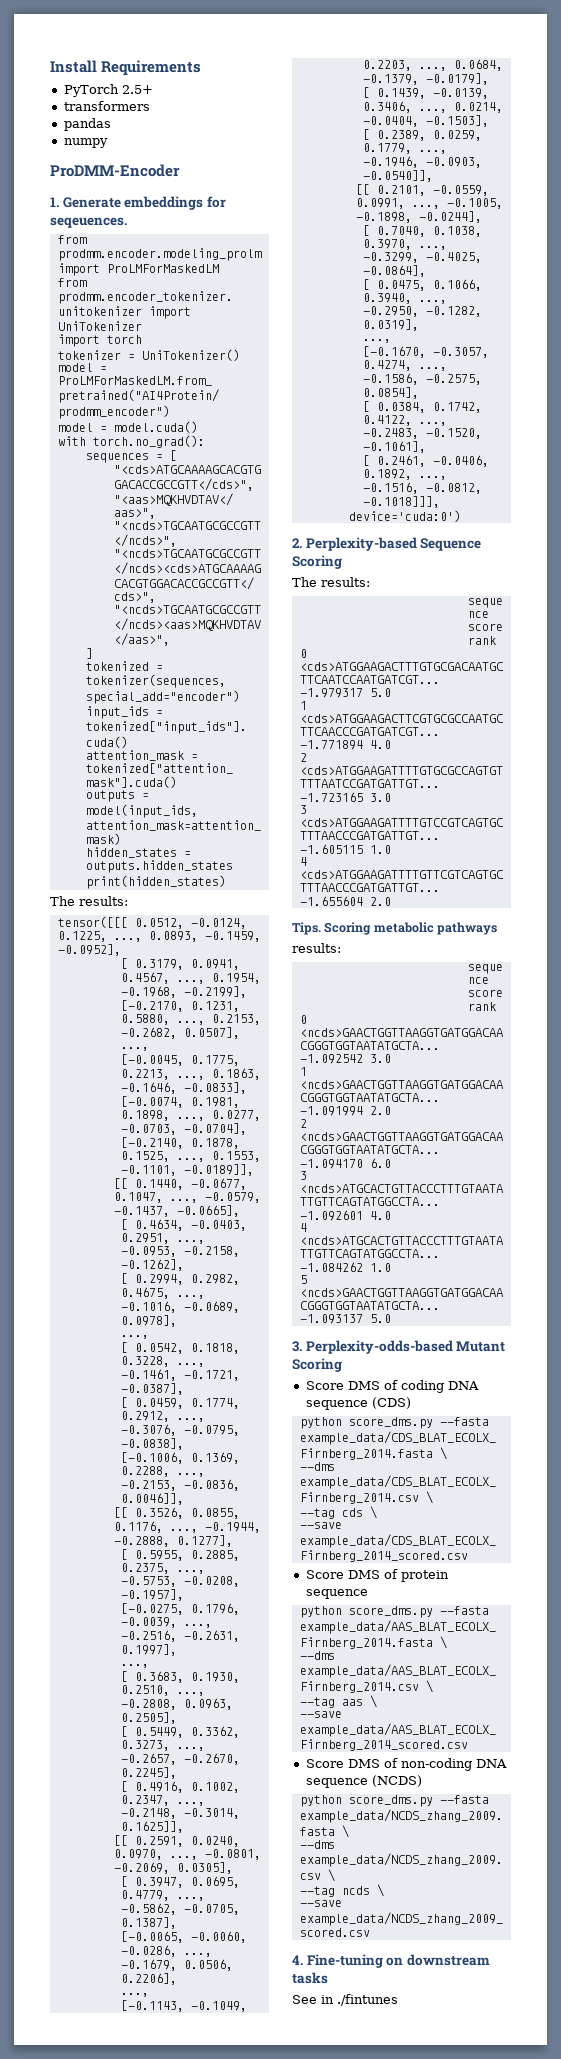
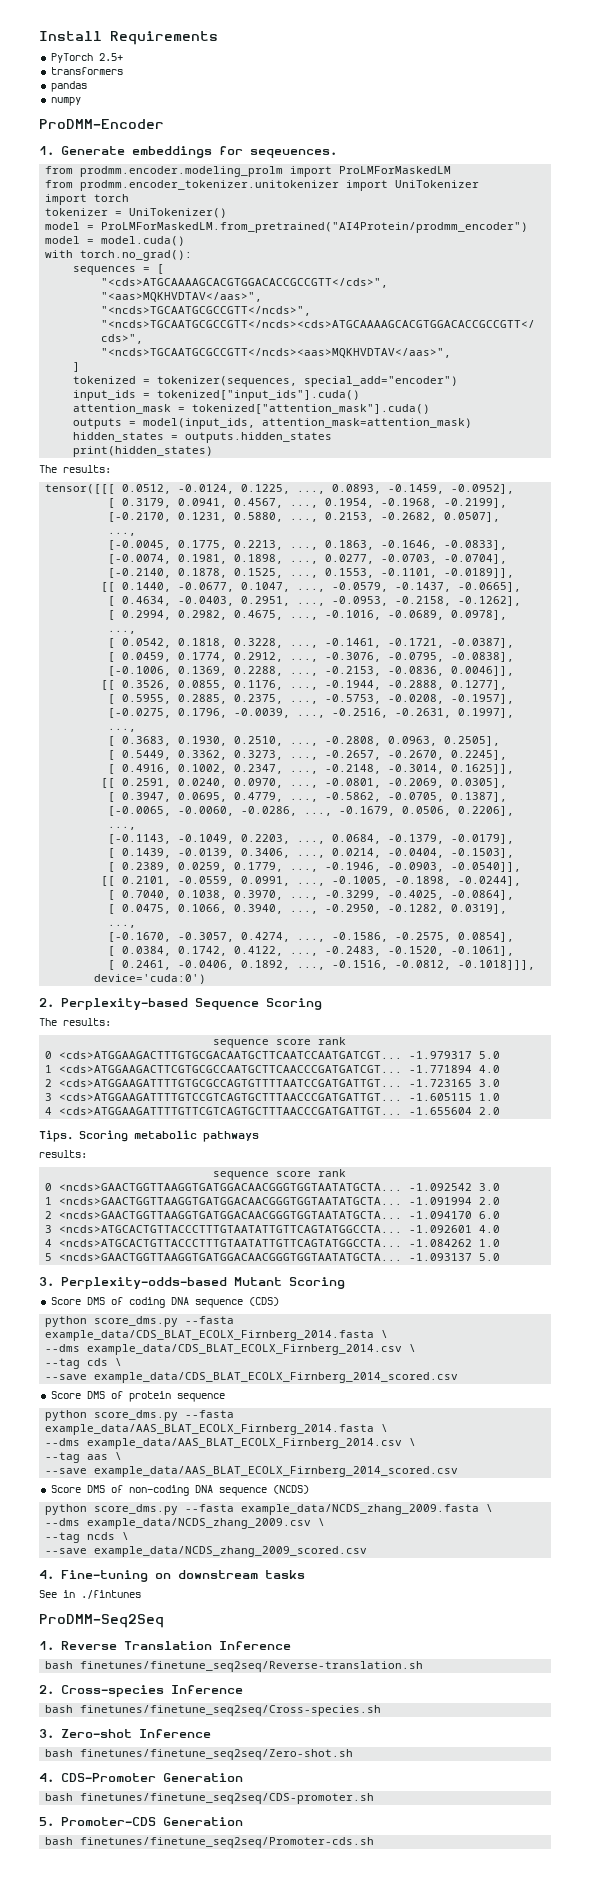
(398, 2000) none -> [39,1614,164,1628] [39,1641,291,1650] [45,1661,424,1672] [39,1685,243,1697] [45,1705,382,1716] [39,1729,211,1738] [45,1749,354,1760] [39,1773,243,1782] [45,1793,375,1804] [39,1817,243,1826] [45,1837,375,1848] // ProDMM-Seq2Seq // 1. Reverse Translation Inference // bash finetunes/finetune_seq2seq/Reverse-translation.sh // 2. Cross-species Inference // bash finetunes/finetune_seq2seq/Cross-species.sh // 3. Zero-shot Inference // bash finetunes/finetune_seq2seq/Zero-shot.sh // 4. CDS-Promoter Generation // bash finetunes/finetune_seq2seq/CDS-promoter.sh // 5. Promoter-CDS Generation // bash finetunes/finetune_seq2seq/Promoter-cds.sh

